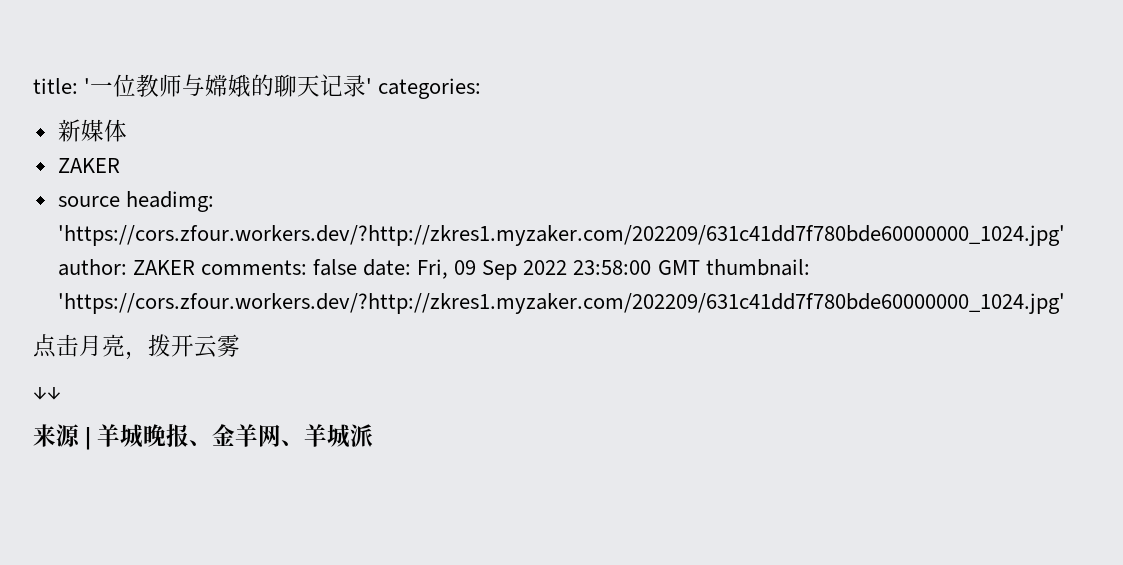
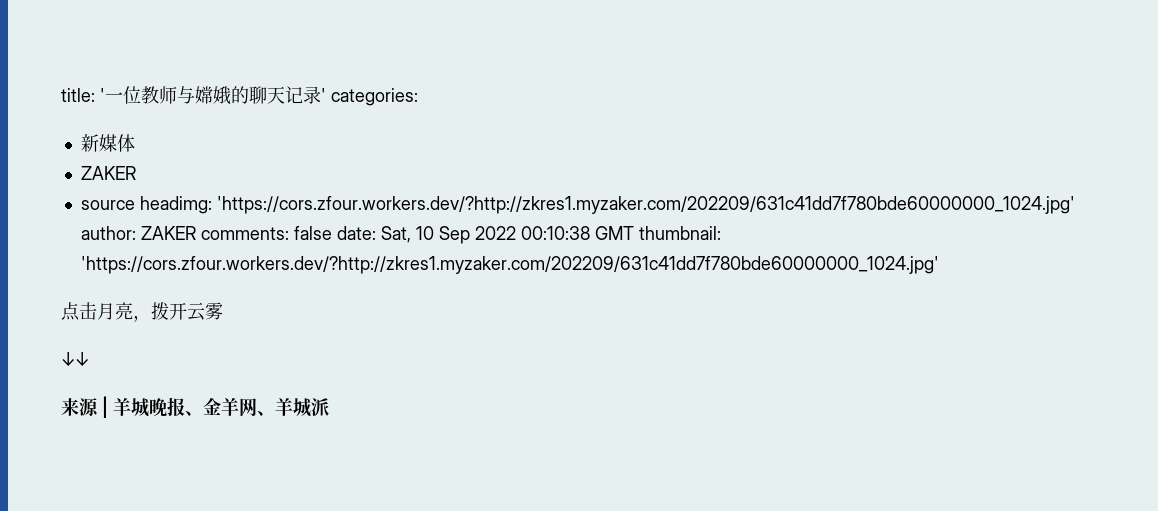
[417,259,477,279] Fri, 09 -> [380,226,434,243] Sat, 10
[573,260,652,275] 23:58:00 -> [520,226,590,240] 00:10:38

